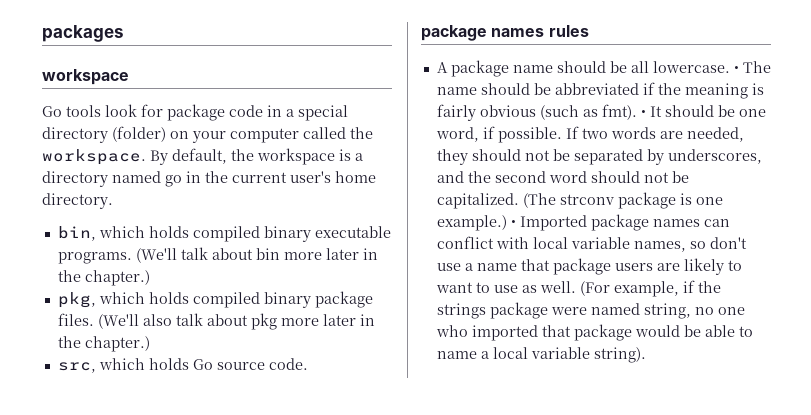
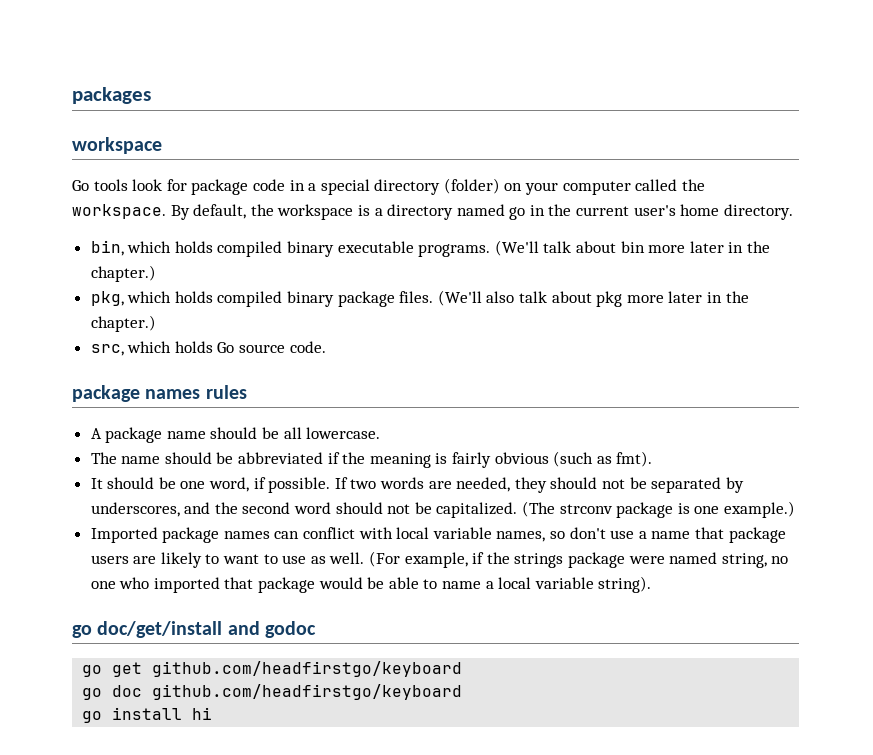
[733,66,739,73] • -> (381, 433) //
[640,110,646,117] • -> (653, 459) //
[510,220,516,227] • -> (795, 509) //
(646, 355) none -> [72,621,316,638] [82,661,463,677] [82,684,463,700] [82,707,213,723] // go doc/get/install and godoc // go get github.com/headfirstgo/keyboard // go doc github.com/headfirstgo/keyboard // go install hi

